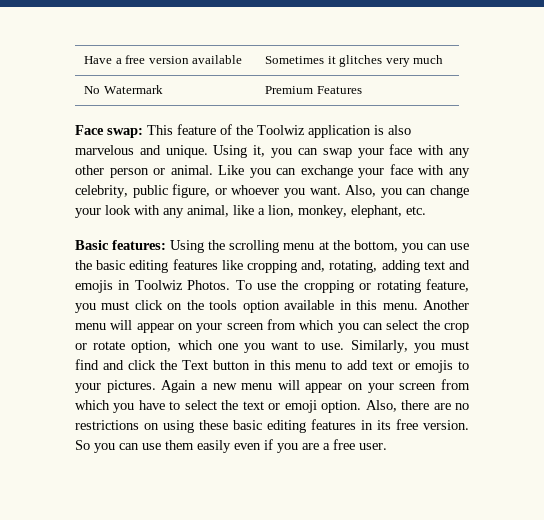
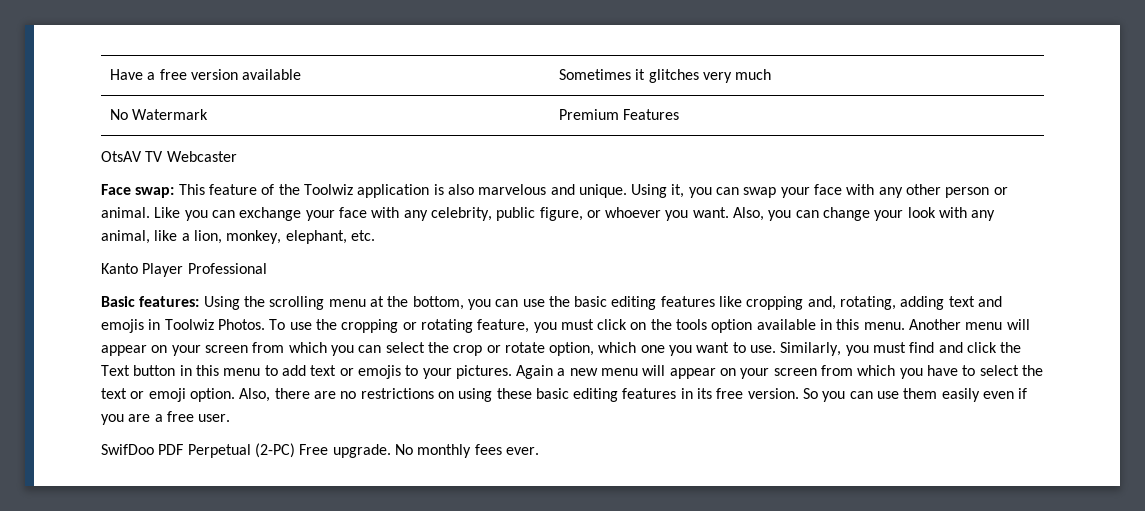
(362, 90) none -> [101,151,237,162] // OtsAV TV Webcaster
(426, 210) none -> [101,263,267,277] // Kanto Player Professional
(387, 446) none -> [101,443,539,458] // SwifDoo PDF Perpetual (2-PC) Free upgrade. No monthly fees ever.

